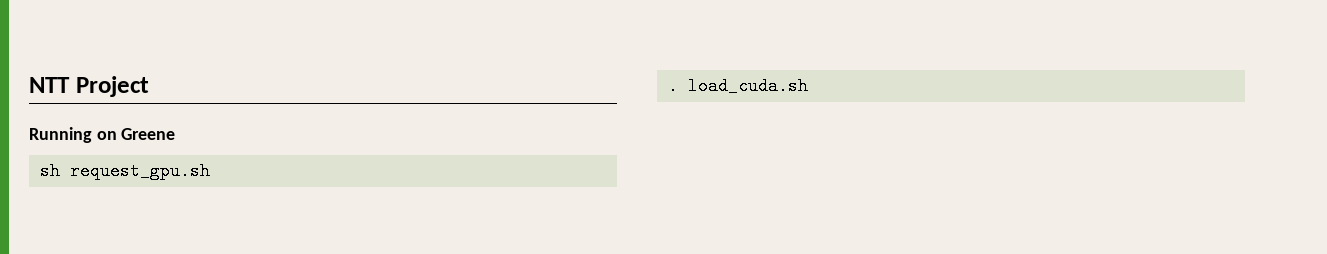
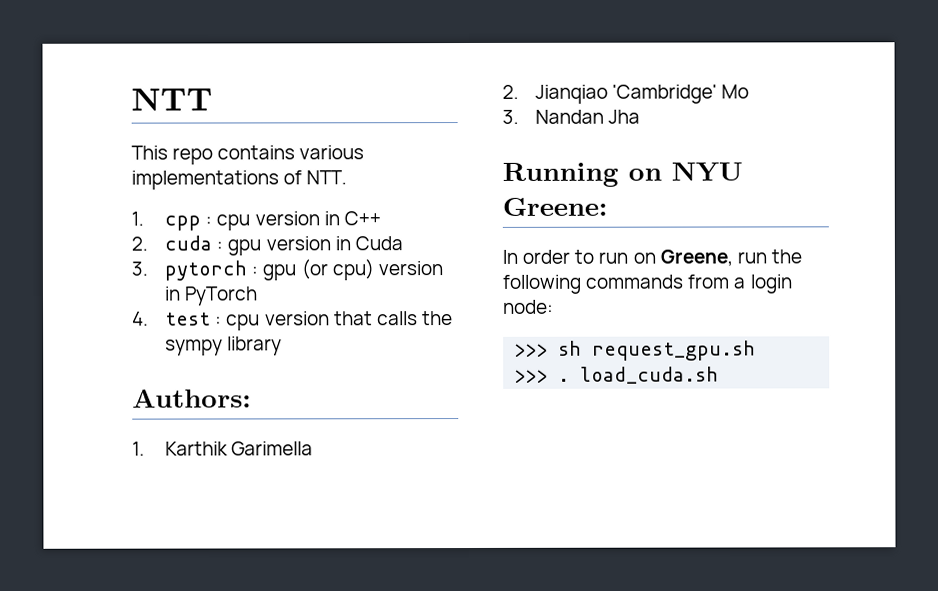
[75,76,149,97] [29,127,176,143] Project // Running on Greene // -> [131,145,365,165] [131,170,348,190] [131,211,381,231] [131,235,403,256] [131,259,443,281] [164,286,259,306] [132,311,454,331] [165,336,283,356] [132,388,252,408] [132,441,314,456] [502,84,750,104] [502,109,641,124] [502,161,743,187] [502,197,608,216] [502,249,802,267] [502,274,792,294] [503,299,554,314] [514,343,549,357] // This repo contains various implementations of NTT. // 1. cpp : cpu version in C++ // 2. cuda : gpu version in Cuda // 3. pytorch : gpu (or cpu) version in PyTorch // 4. test : cpu version that calls the sympy library // Authors: // 1. Karthik Garimella // 2. Jianqiao 'Cambridge' Mo // 3. Nandan Jha // Running on NYU Greene: // In order to run on Greene, run the following commands from a login node: // >>>
(210, 171) none -> [514,369,549,383] >>>

